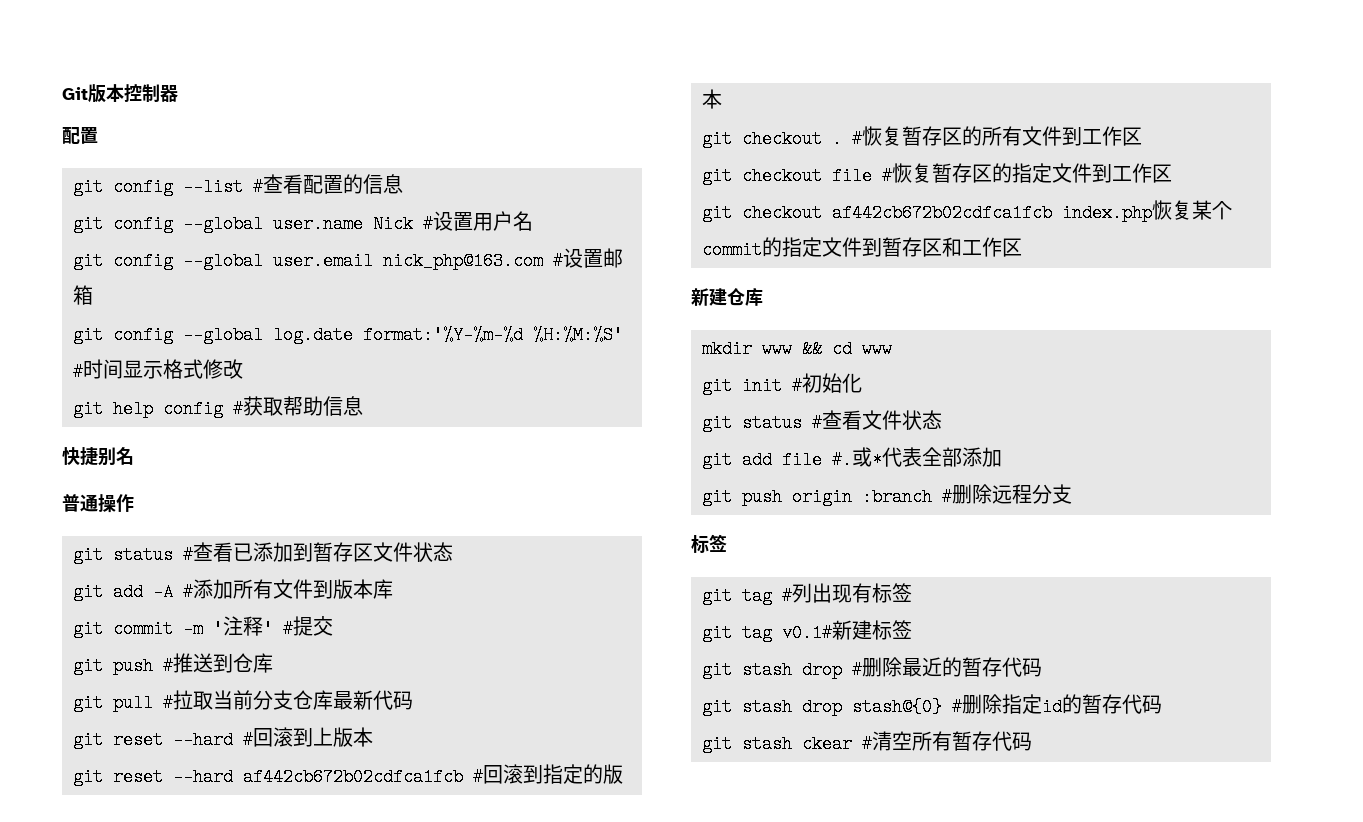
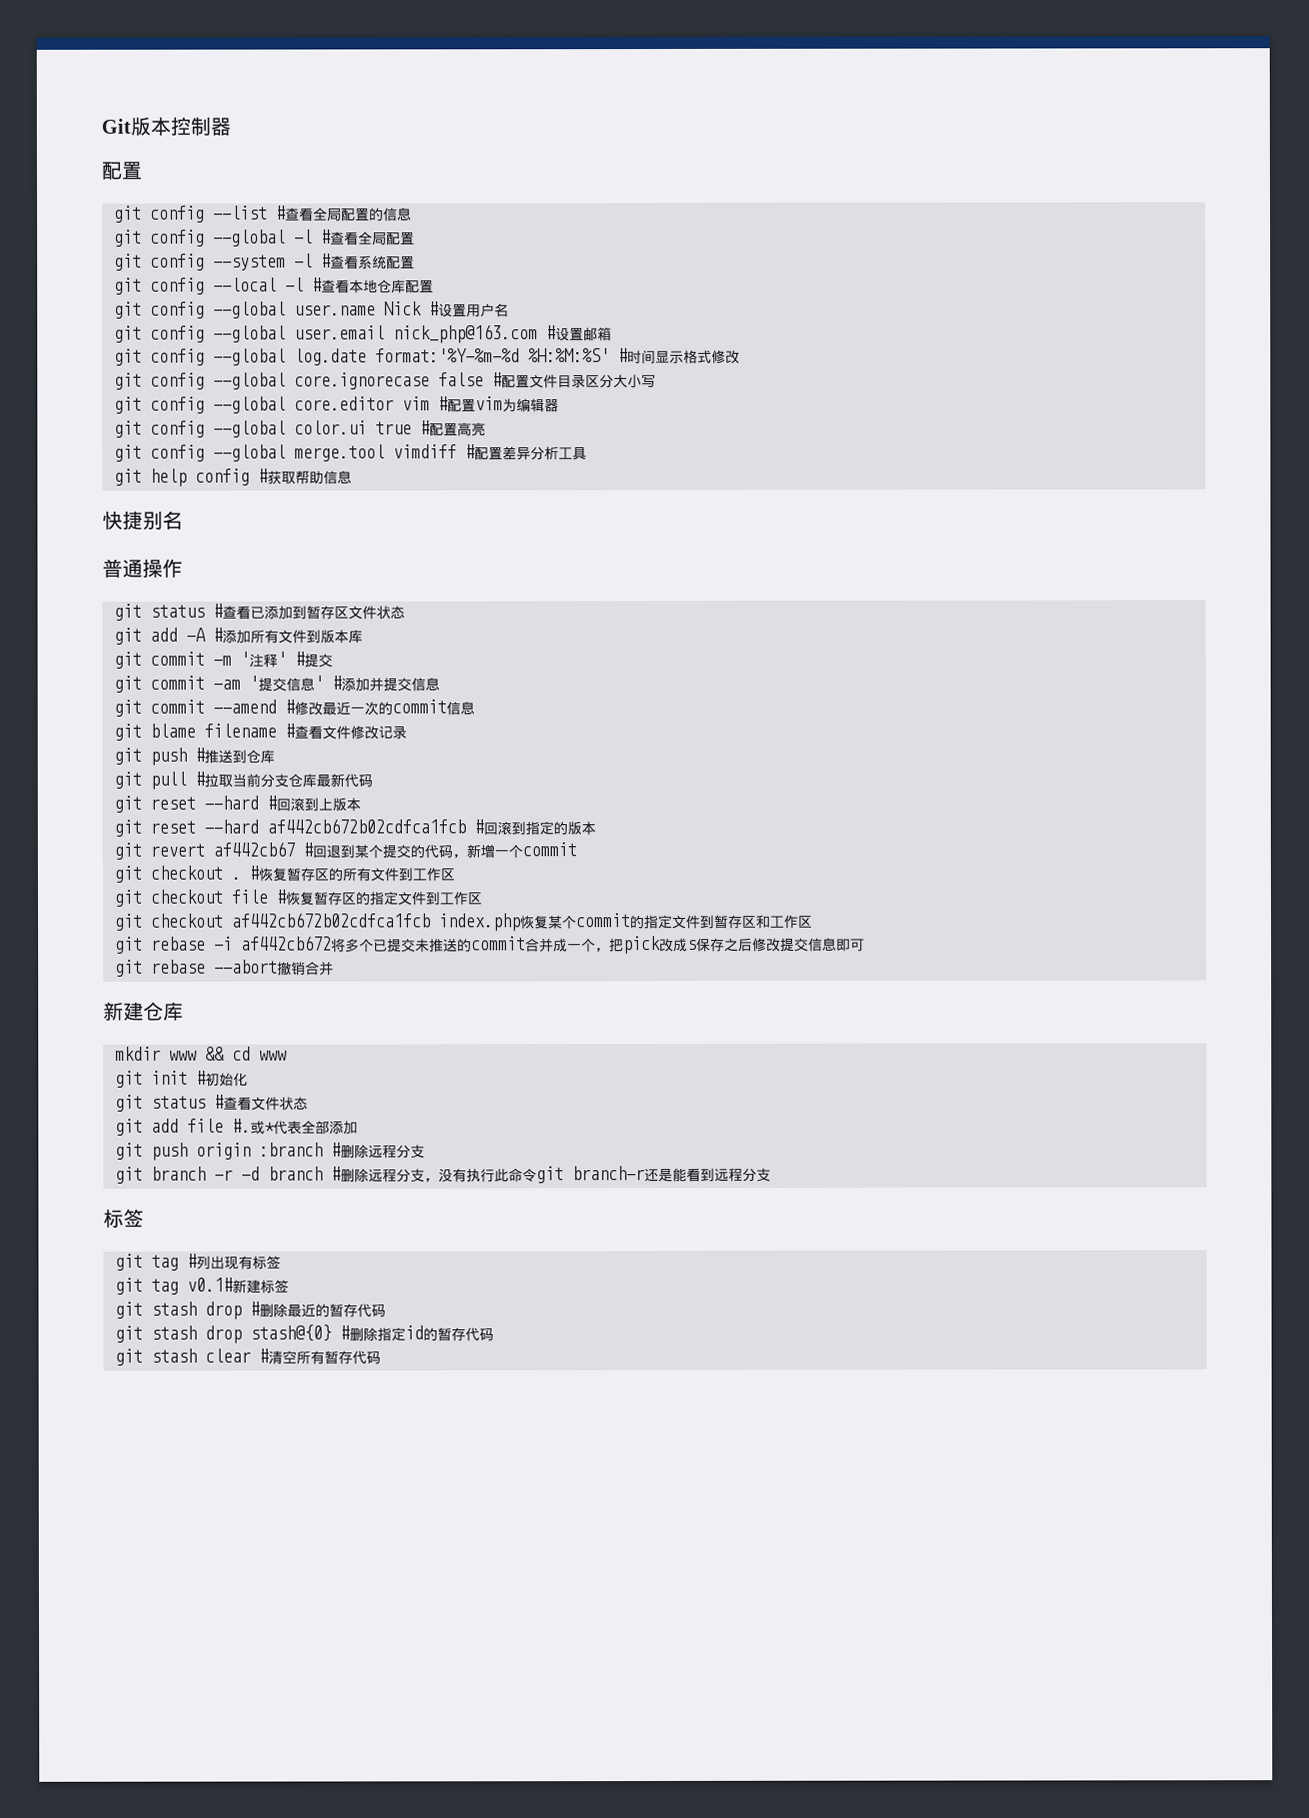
(303, 184) none -> [313,207,342,222] 全局
(403, 184) none -> [114,229,415,247] [114,253,415,271] [114,277,434,295] // git config --global -l #查看全局配置 // git config --system -l #查看系统配置 // git config --local -l #查看本地仓库配置
(243, 369) none -> [114,372,656,390] [114,396,559,414] [114,420,486,438] [114,444,587,462] // git config --global core.ignorecase false #配置文件目录区分大小写 // git config --global core.editor vim #配置vim为编辑器 // git config --global color.ui true #配置高亮 // git config --global merge.tool vimdiff #配置差异分析工具
(333, 626) none -> [114,675,440,693] [114,699,475,717] [114,723,407,741] // git commit -am '提交信息' #添加并提交信息 // git commit --amend #修改最近一次的commit信息 // git blame filename #查看文件修改记录
(722, 99) none -> [114,841,577,860] // git revert af442cb67 #回退到某个提交的代码，新增一个commit
(1022, 247) none -> [115,935,865,955] [115,959,334,977] // git rebase -i af442cb672将多个已提交未推送的commit合并成一个，把pick改成s保存之后修改提交信息即可 // git rebase --abort撤销合并
(1072, 494) none -> [115,1166,771,1184] // git branch -r -d branch #删除远程分支，没有执行此命令git branch-r还是能看到远程分支
[801,735,852,753] ckear -> [205,1348,251,1363] clear

